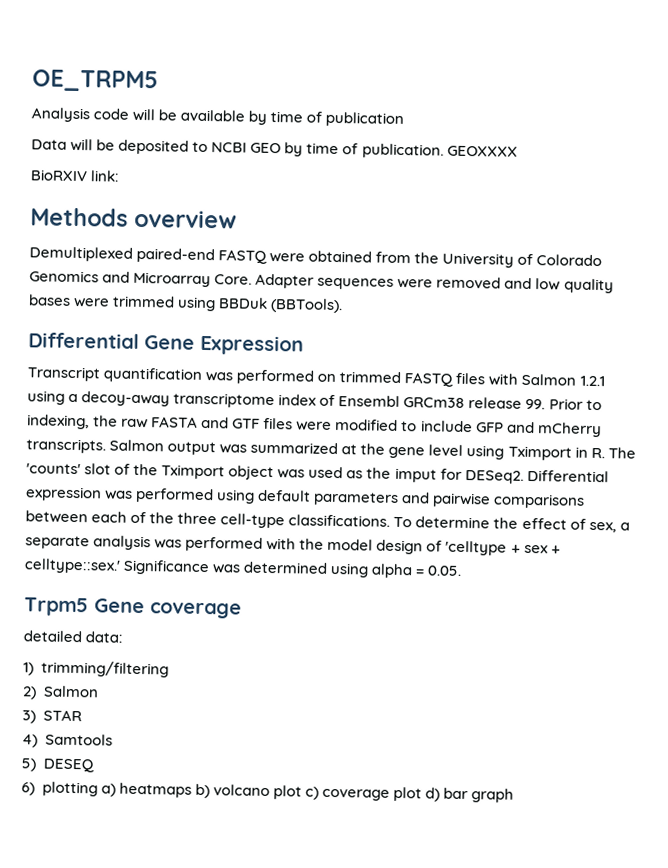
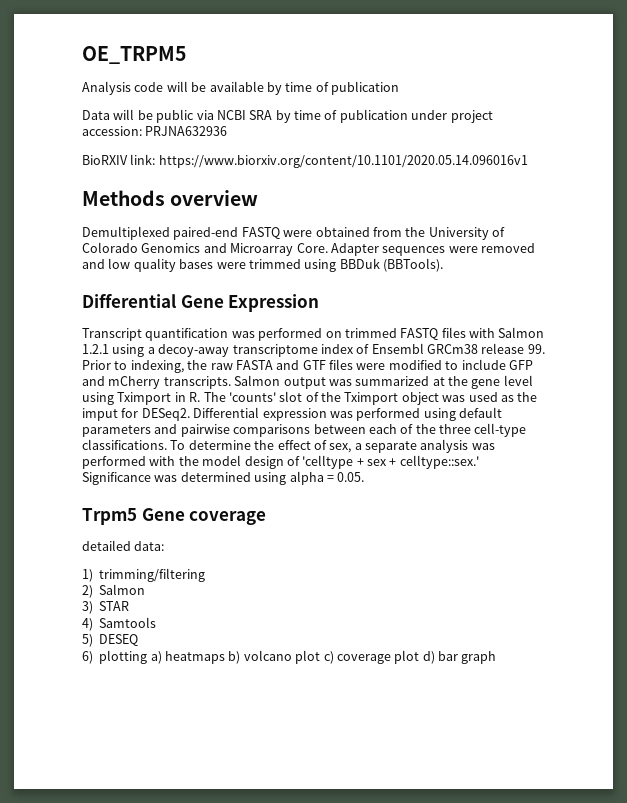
[118,139,518,159] deposited to NCBI GEO by time of publication. GEOXXXX -> [156,109,493,123] [82,126,228,136] public via NCBI SRA by time of publication under project accession: PRJNA632936
(121, 176) none -> [158,155,528,168] https://www.biorxiv.org/content/10.1101/2020.05.14.096016v1

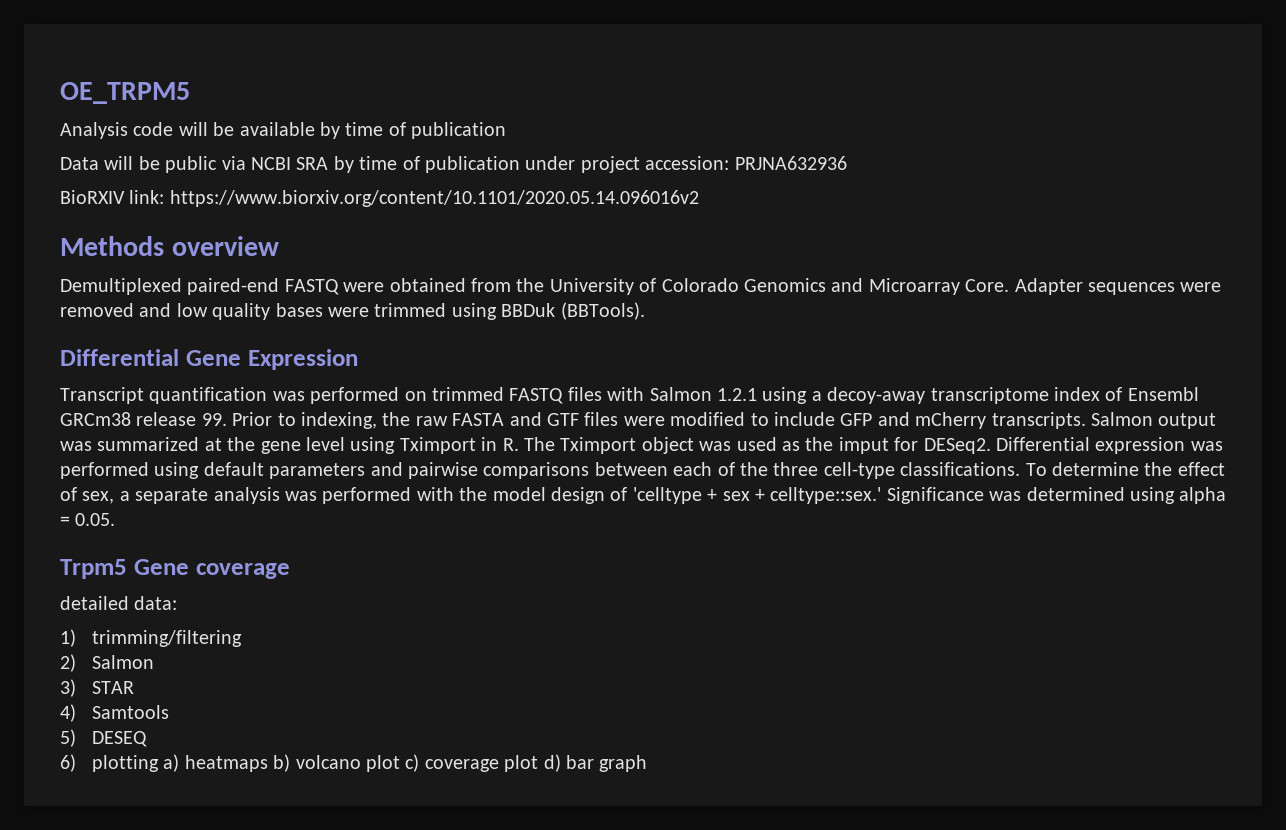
[158,155,528,168] https://www.biorxiv.org/content/10.1101/2020.05.14.096016v1 -> [169,190,699,207] https://www.biorxiv.org/content/10.1101/2020.05.14.096016v2
[228,391,341,402] 'counts' slot of the -> (555, 444) none

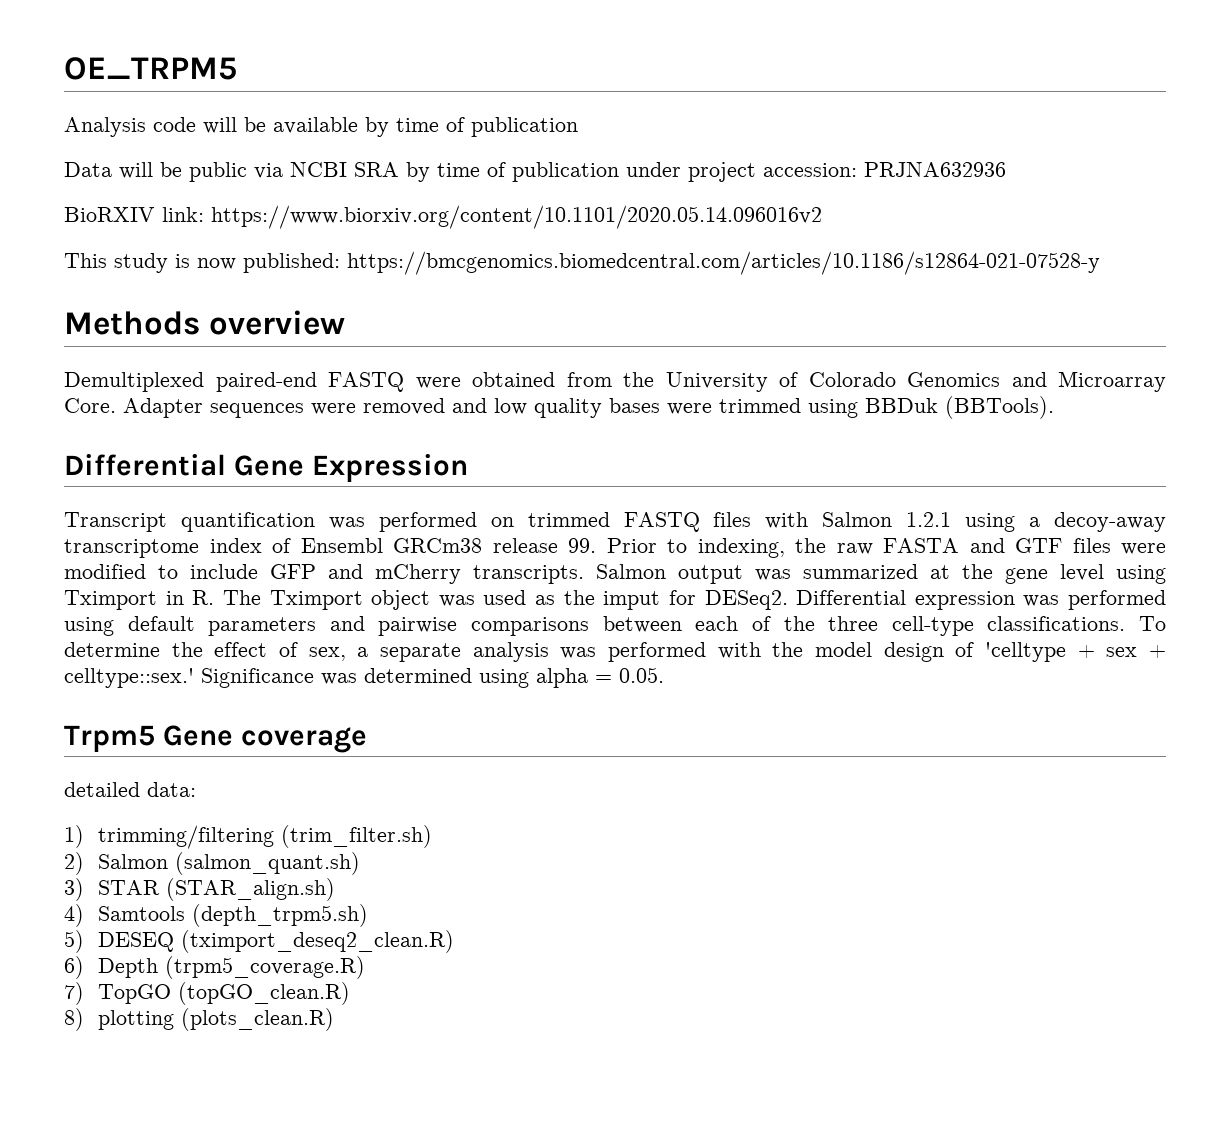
(699, 198) none -> [64,251,1100,275] // This study is now published: https://bmcgenomics.biomedcentral.com/articles/10.1186/s12864-021-07528-y
(243, 638) none -> [280,825,432,848] (trim_filter.sh)
(155, 662) none -> [174,852,360,875] (salmon_quant.sh)
(135, 687) none -> [165,878,335,901] (STAR_align.sh)
(170, 712) none -> [191,904,368,927] (depth_trpm5.sh)
[60,754,648,772] // 6) plotting a) heatmaps b) volcano plot c) coverage plot d) bar graph -> [180,930,454,953] [64,956,365,979] [64,982,350,1005] [64,1008,334,1031] (tximport_deseq2_clean.R) // 6) Depth (trpm5_coverage.R) // 7) TopGO (topGO_clean.R) // 8) plotting (plots_clean.R)

